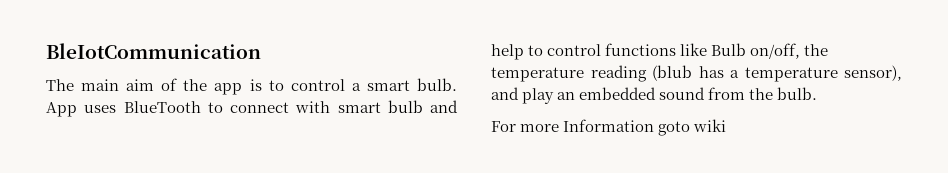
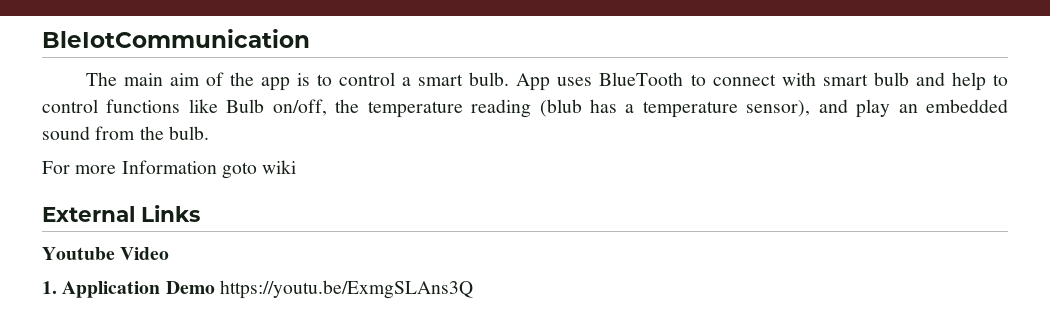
(727, 125) none -> [42,205,200,222] [42,247,170,260] [42,280,473,299] // External Links // Youtube Video // 1. Application Demo https://youtu.be/ExmgSLAns3Q

